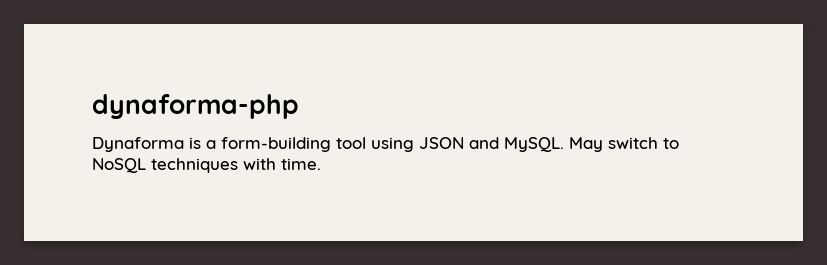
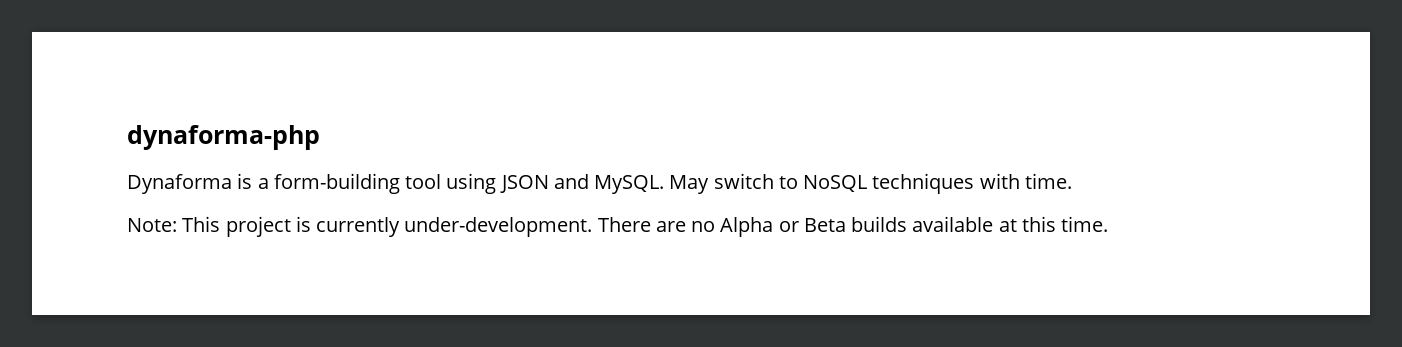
(321, 164) none -> [127,216,1109,237] // Note: This project is currently under-development. There are no Alpha or Beta builds available at this time.

